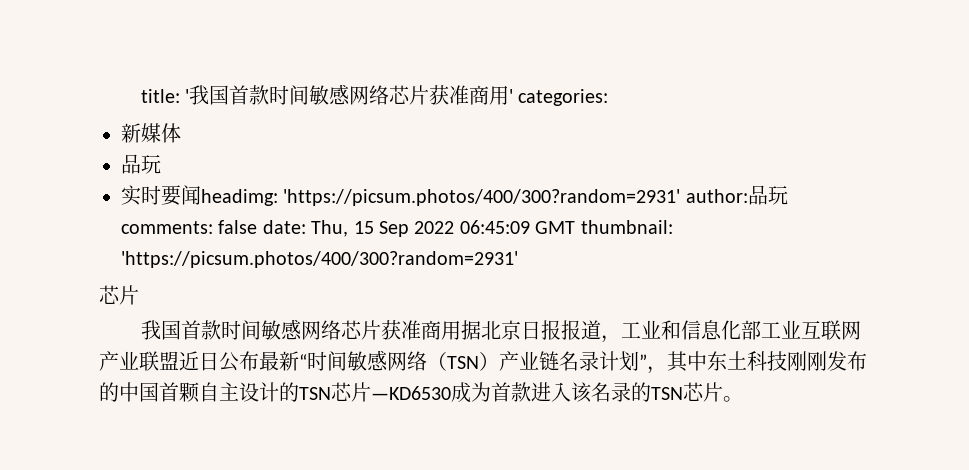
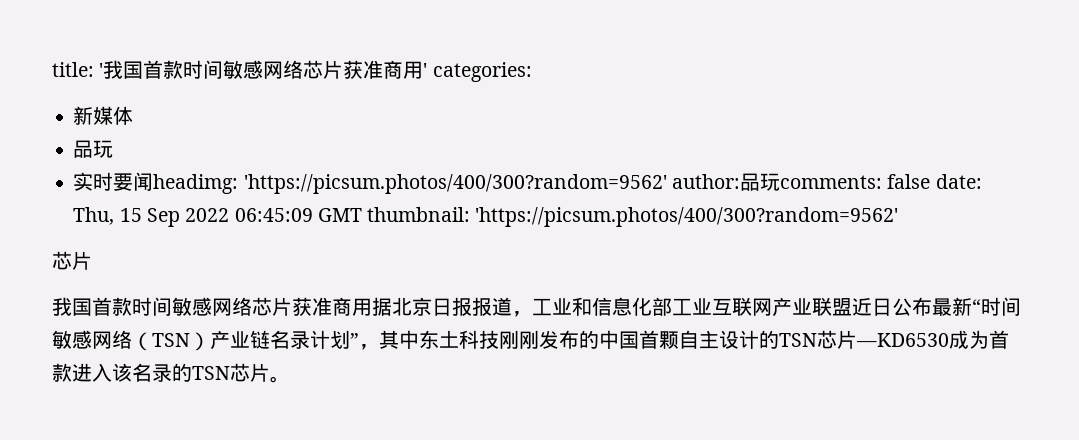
[283,189,681,206] 'https://picsum.photos/400/300?random=2931' -> [243,174,667,194] 'https://picsum.photos/400/300?random=9562'
[121,251,518,268] 'https://picsum.photos/400/300?random=2931' -> [475,207,899,227] 'https://picsum.photos/400/300?random=9562'

